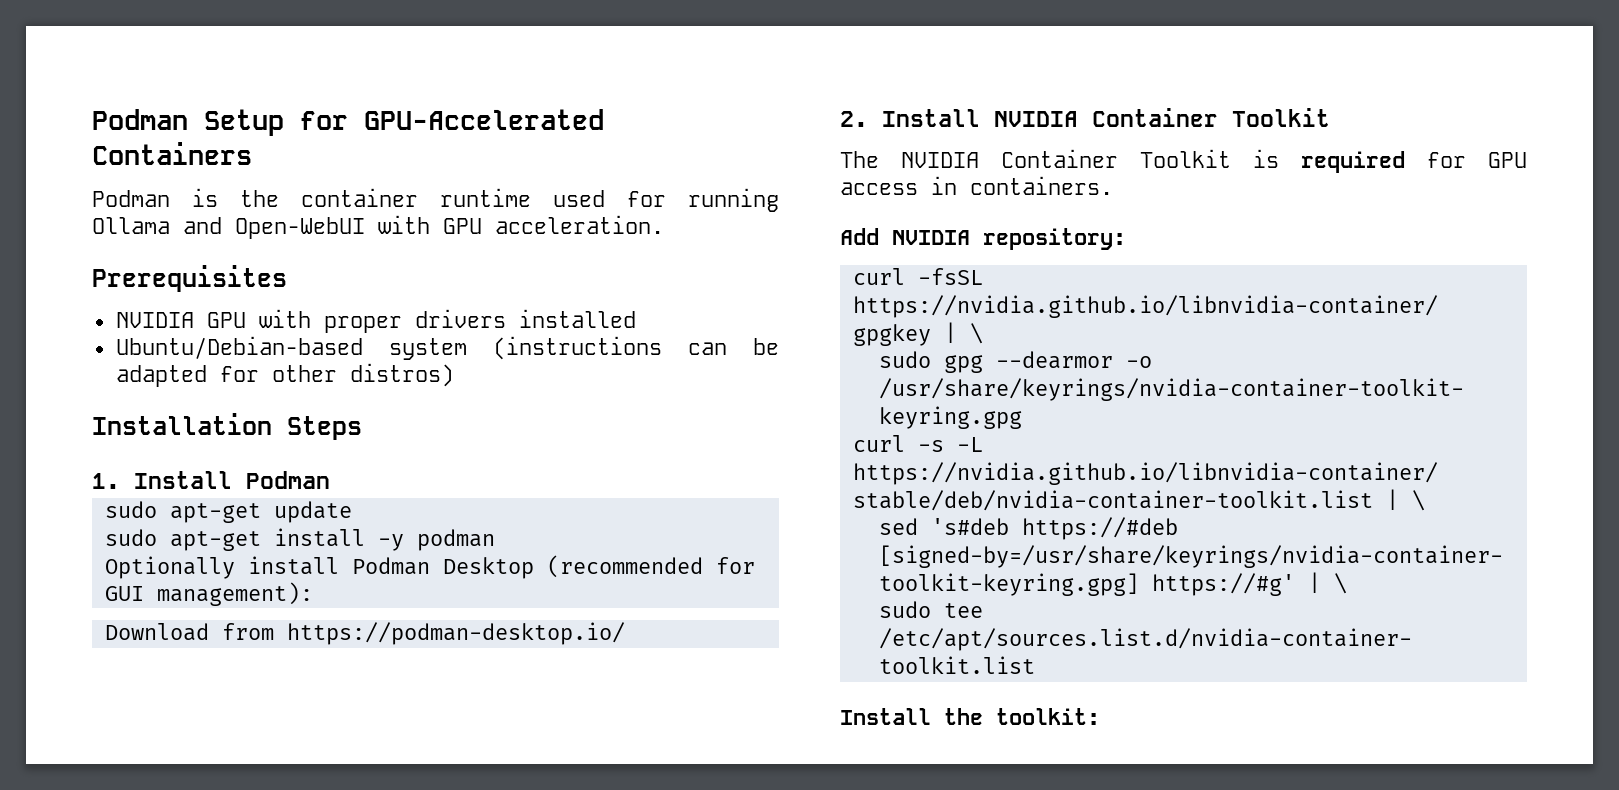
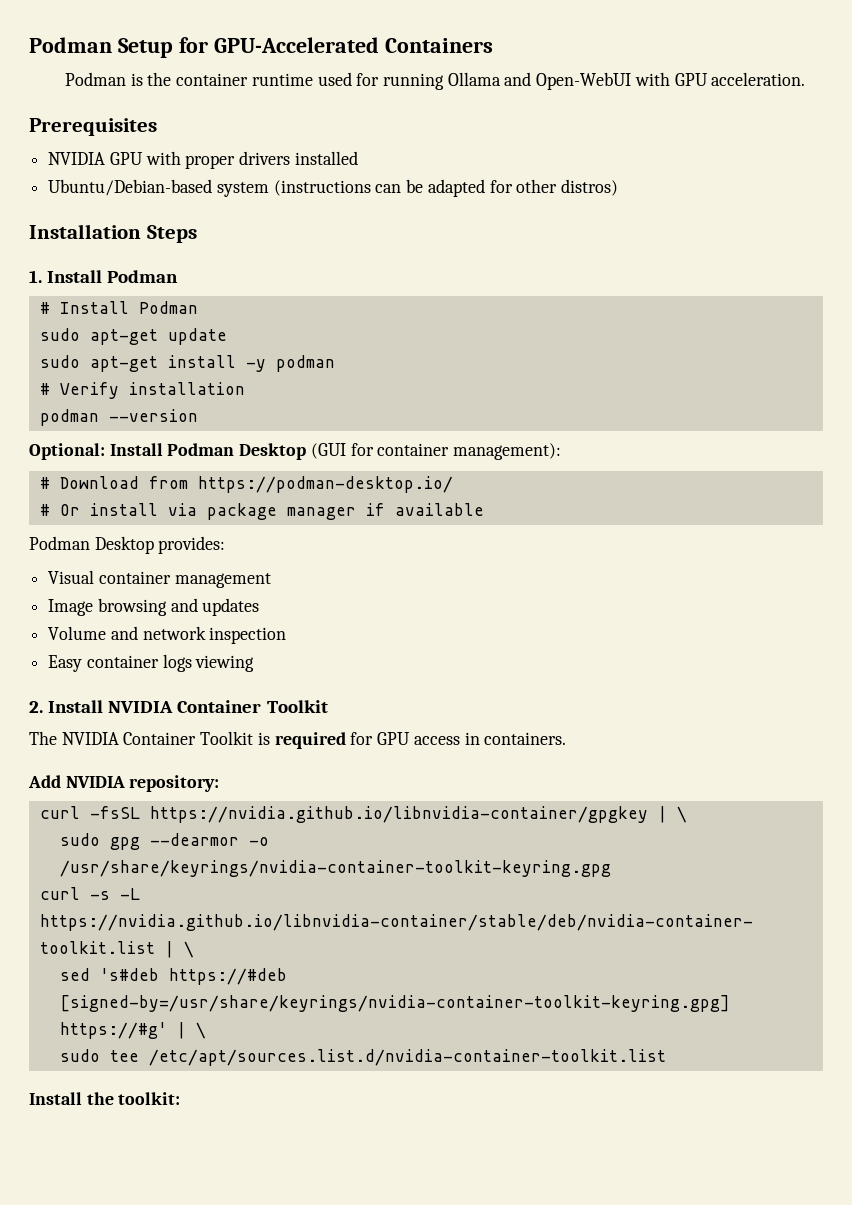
(330, 480) none -> [39,301,198,314] // # Install Podman
[104,555,755,579] [104,586,144,601] Optionally install Podman Desktop (recommended for GUI -> [39,382,245,399] [39,409,198,426] [29,443,450,460] # Verify installation // podman --version // Optional: Install Podman Desktop (GUI for container
(313, 594) none -> [39,477,50,489] #
(625, 633) none -> [39,503,484,520] [29,536,226,554] [48,570,271,588] [48,598,260,616] [48,626,287,644] [48,654,255,672] // # Or install via package manager if available // Podman Desktop provides: // Visual container management // Image browsing and updates // Volume and network inspection // Easy container logs viewing

